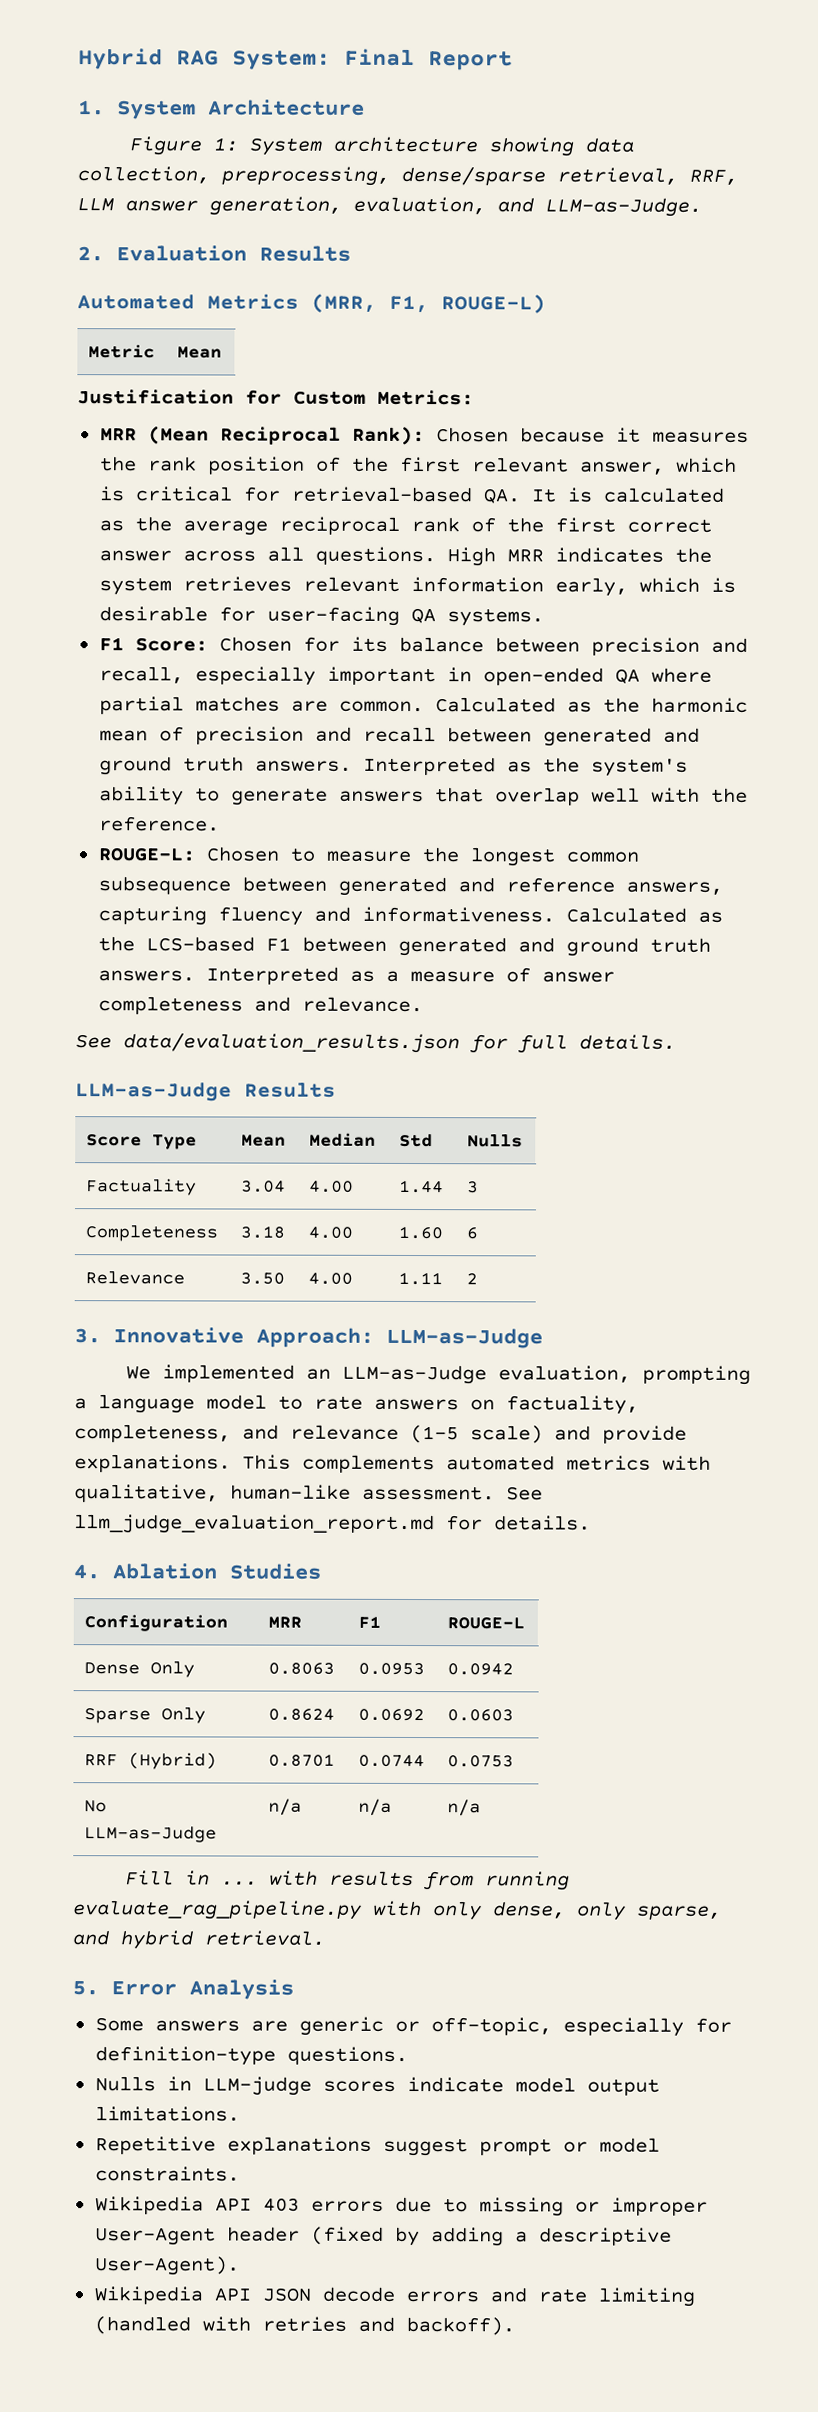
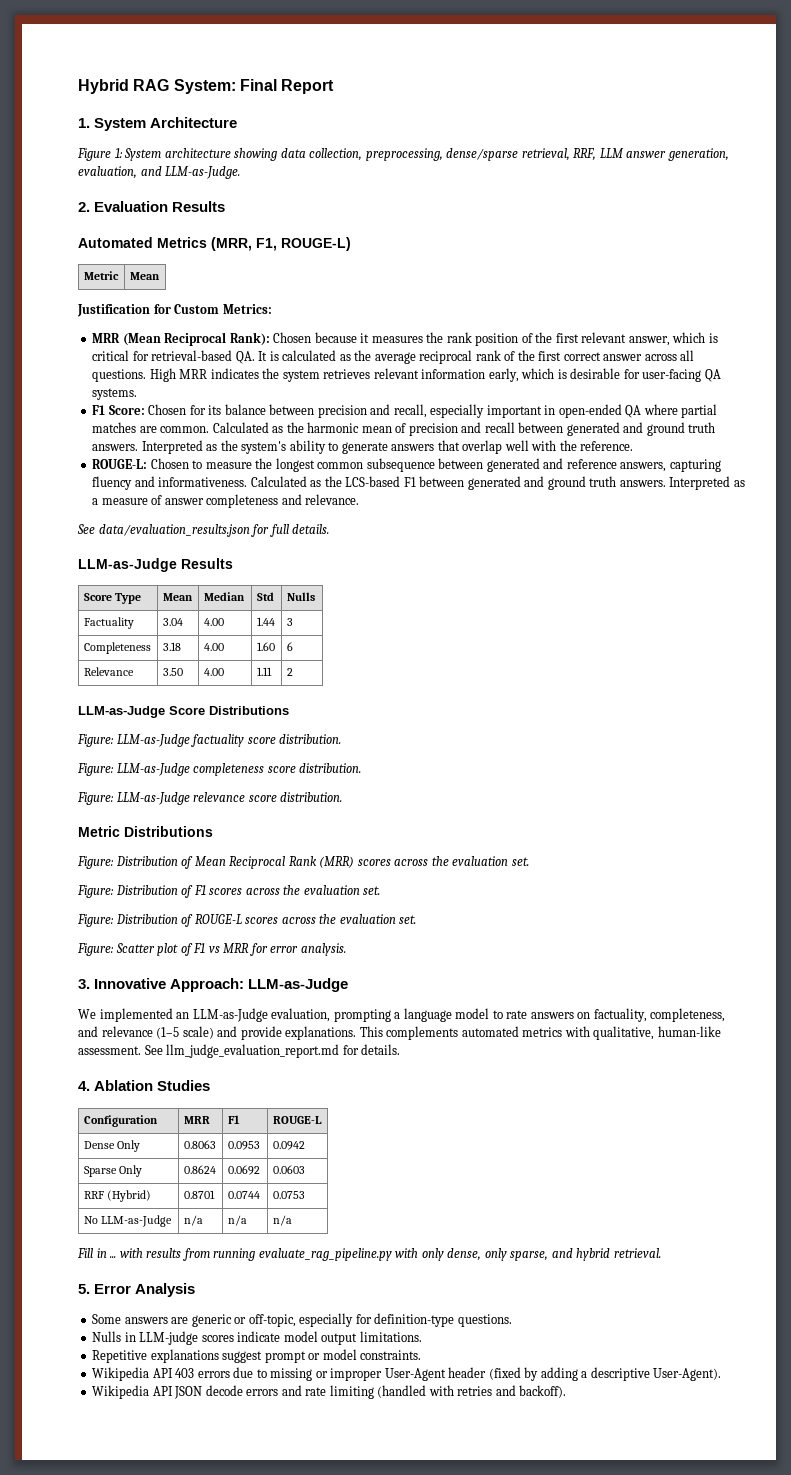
(479, 1279) none -> [78,706,289,718] [77,734,342,747] [77,763,362,776] [77,792,343,805] [78,826,213,837] [77,856,529,869] [77,885,381,898] [77,914,417,927] [77,943,346,956] // LLM-as-Judge Score Distributions // Figure: LLM-as-Judge factuality score distribution. // Figure: LLM-as-Judge completeness score distribution. // Figure: LLM-as-Judge relevance score distribution. // Metric Distributions // Figure: Distribution of Mean Reciprocal Rank (MRR) scores across the evaluation set. // Figure: Distribution of F1 scores across the evaluation set. // Figure: Distribution of ROUGE-L scores across the evaluation set. // Figure: Scatter plot of F1 vs MRR for error analysis.

